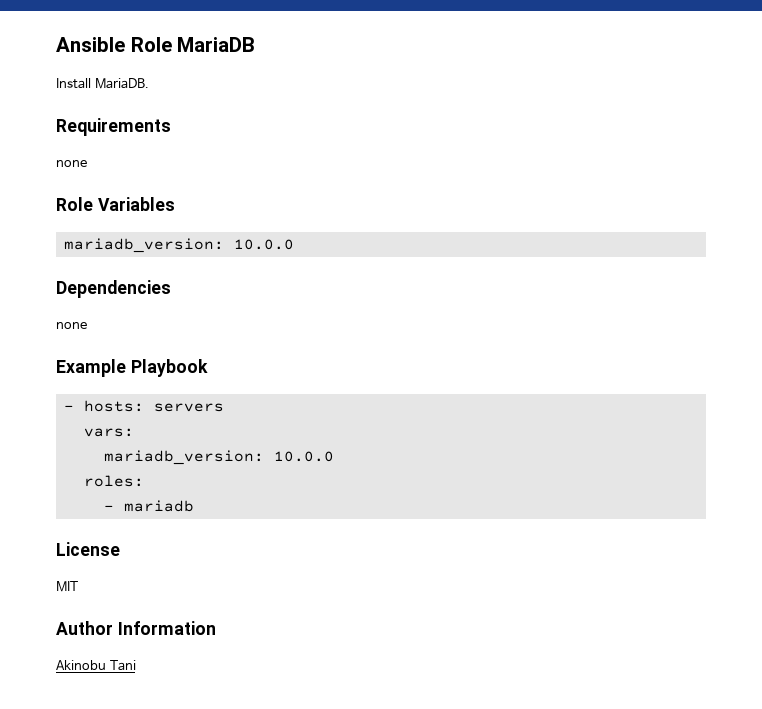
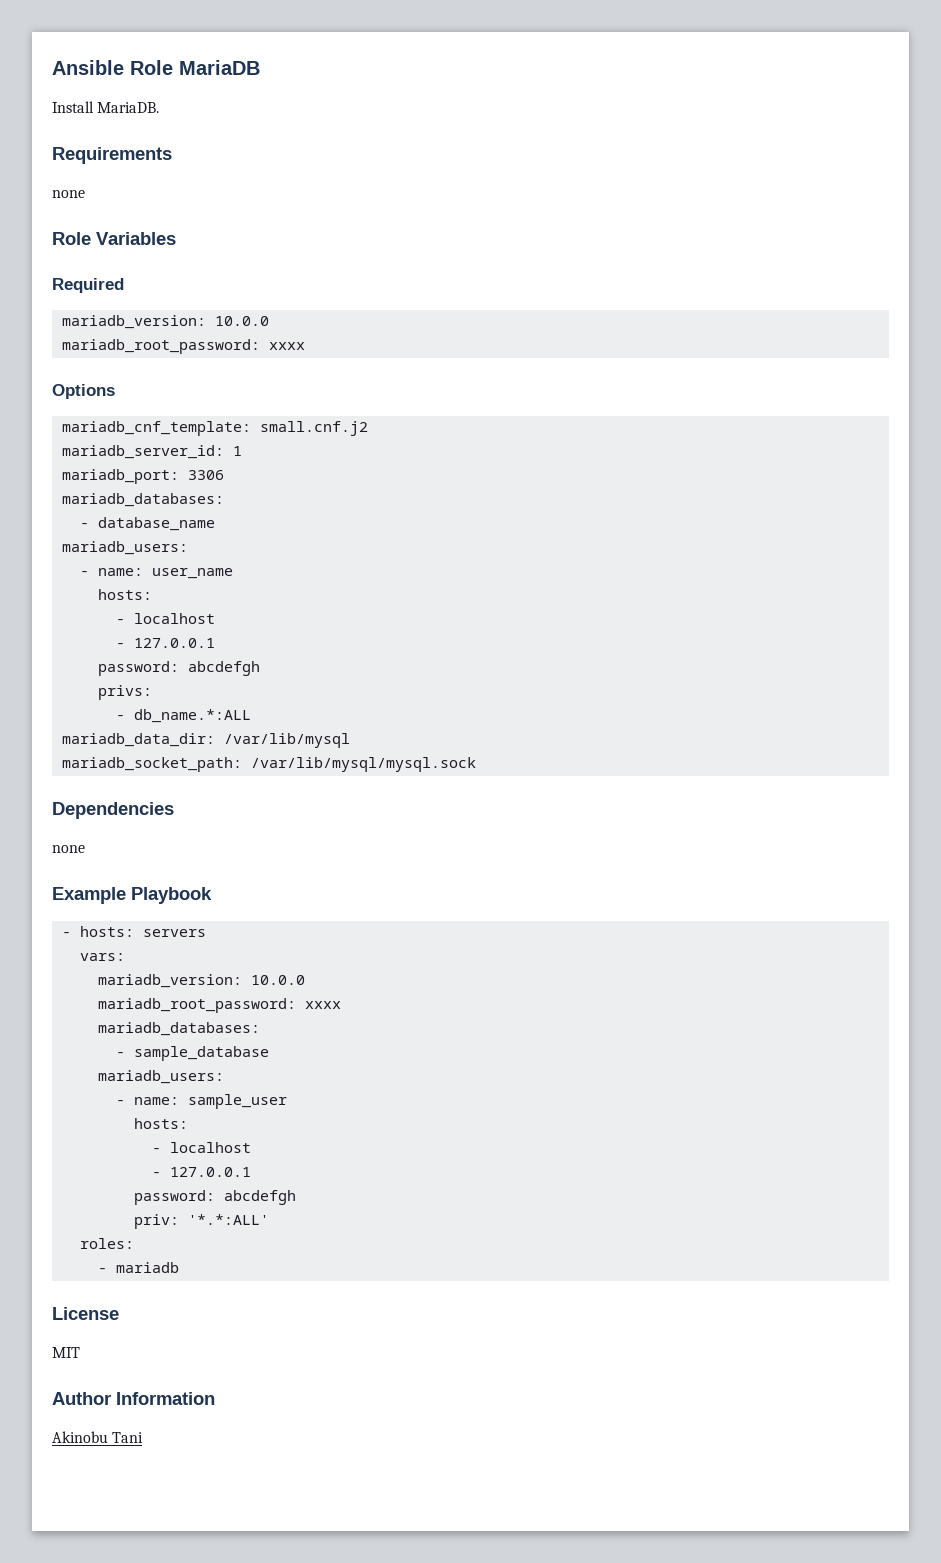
[63,238,294,253] // mariadb_version: 10.0.0 -> [52,278,124,293] [61,315,269,329] [61,339,305,354] [52,384,115,399] [61,421,368,436] [61,445,242,459] [61,469,224,484] [61,493,224,507] [79,517,215,531] [61,541,188,555] [79,568,233,579] [97,589,152,600] [115,613,215,624] [115,638,215,648] [97,661,260,676] [97,685,152,700] [115,709,251,723] [61,733,350,748] [61,757,476,772] // Required // mariadb_version: 10.0.0 // mariadb_root_password: xxxx // Options // mariadb_cnf_template: small.cnf.j2 // mariadb_server_id: 1 // mariadb_port: 3306 // mariadb_databases: // - database_name // mariadb_users: // - name: user_name // hosts: // - localhost // - 127.0.0.1 // password: abcdefgh // privs: // - db_name.*:ALL // mariadb_data_dir: /var/lib/mysql // mariadb_socket_path: /var/lib/mysql/mysql.sock
(334, 456) none -> [97,998,341,1013] [97,1022,260,1036] [115,1046,269,1061] [97,1070,224,1084] [115,1094,287,1109] [133,1118,188,1129] [151,1142,251,1153] [151,1167,251,1177] [133,1190,296,1205] [133,1214,269,1229] // mariadb_root_password: xxxx // mariadb_databases: // - sample_database // mariadb_users: // - name: sample_user // hosts: // - localhost // - 127.0.0.1 // password: abcdefgh // priv: '*.*:ALL'

